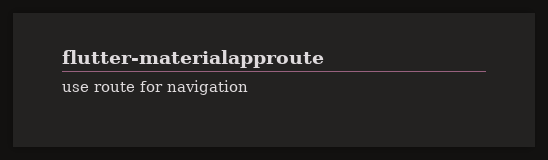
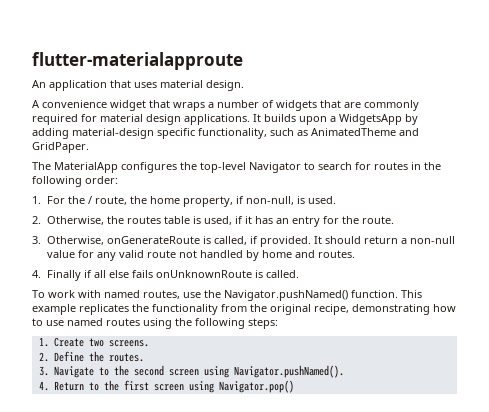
[62,80,248,95] use route for navigation -> [32,80,244,91] [32,100,419,111] [32,114,418,125] [32,128,419,139] [32,142,89,153] [32,162,441,173] [32,176,118,187] [32,196,336,207] [32,216,394,227] [32,236,455,247] [46,250,355,261] [32,270,299,281] [32,290,422,301] [32,304,456,315] [32,318,278,329] [38,337,149,347] [38,351,144,362] [38,365,344,378] [38,380,294,393] An application that uses material design. // A convenience widget that wraps a number of widgets that are commonly required for material design applications. It builds upon a WidgetsApp by adding material-design specific functionality, such as AnimatedTheme and GridPaper. // The MaterialApp configures the top-level Navigator to search for routes in the following order: // 1. For the / route, the home property, if non-null, is used. // 2. Otherwise, the routes table is used, if it has an entry for the route. // 3. Otherwise, onGenerateRoute is called, if provided. It should return a non-null value for any valid route not handled by home and routes. // 4. Finally if all else fails onUnknownRoute is called. // To work with named routes, use the Navigator.pushNamed() function. This example replicates the functionality from the original recipe, demonstrating how to use named routes using the following steps: // 1. Create two screens. // 2. Define the routes. // 3. Navigate to the second screen using Navigator.pushNamed(). // 4. Return to the first screen using Navigator.pop()

